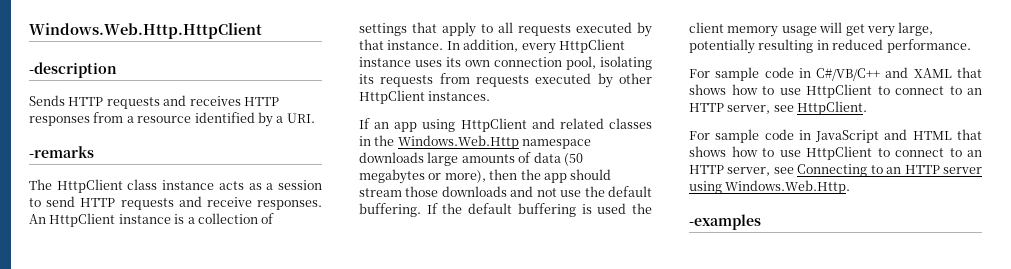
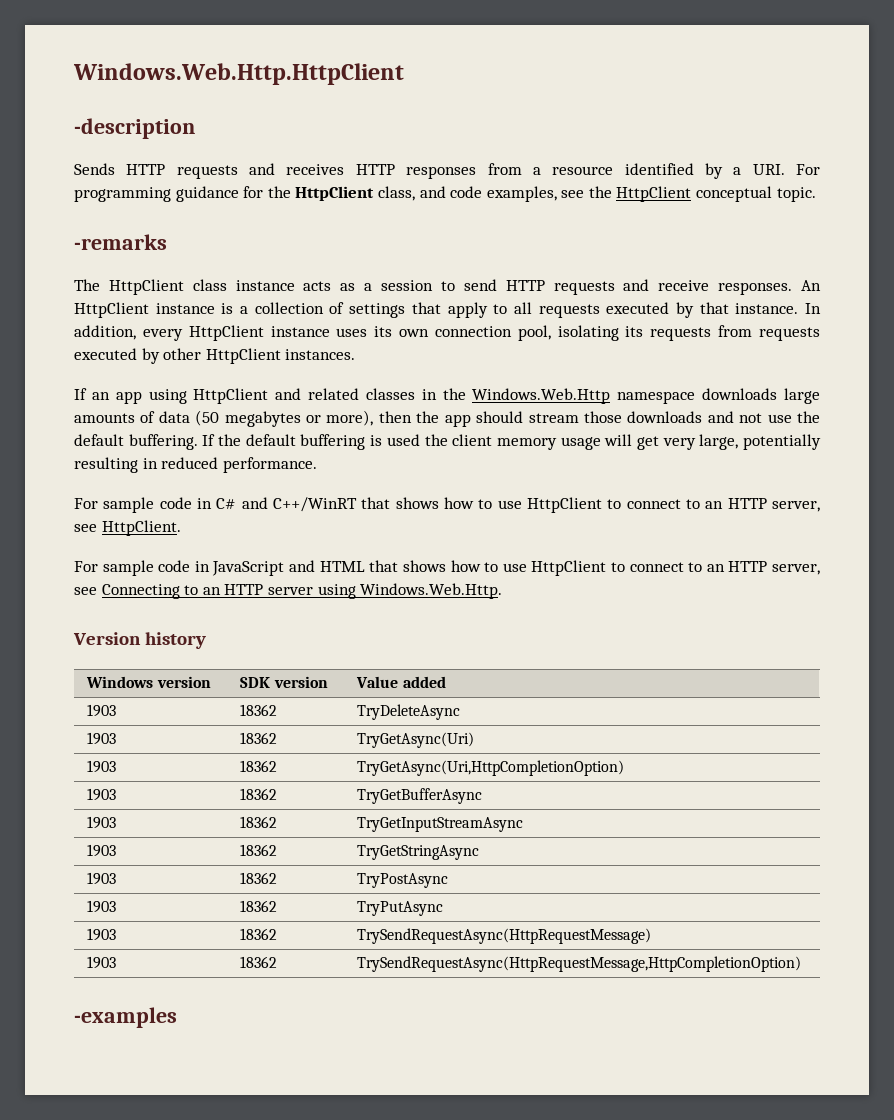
(315, 118) none -> [796,164,820,175] [74,186,816,202] For programming guidance for the HttpClient class, and code examples, see the HttpClient conceptual topic.
[816,67,952,81] C#/VB/C++ and XAML -> [216,497,357,512] C# and C++/WinRT
(851, 187) none -> [73,632,207,649] [86,676,211,688] [240,676,328,688] [356,676,446,688] [87,704,117,717] [240,704,278,716] [357,704,461,720] [87,732,117,745] [240,732,278,744] [357,732,475,748] [87,760,117,773] [240,760,278,772] [357,760,625,776] [87,788,117,801] [240,788,278,800] [357,788,483,804] [87,816,117,829] [240,816,278,828] [357,817,524,832] [87,844,117,857] [240,844,278,856] [357,845,480,860] [87,872,117,885] [240,872,278,884] [357,873,449,888] [87,900,117,913] [240,900,278,912] [357,901,444,916] [87,928,117,941] [240,928,278,940] [357,928,652,944] [87,956,117,969] [240,956,278,968] [357,956,802,972] // Version history // Windows version | SDK version | Value added // 1903 | 18362 | TryDeleteAsync // 1903 | 18362 | TryGetAsync(Uri) // 1903 | 18362 | TryGetAsync(Uri,HttpCompletionOption) // 1903 | 18362 | TryGetBufferAsync // 1903 | 18362 | TryGetInputStreamAsync // 1903 | 18362 | TryGetStringAsync // 1903 | 18362 | TryPostAsync // 1903 | 18362 | TryPutAsync // 1903 | 18362 | TrySendRequestAsync(HttpRequestMessage) // 1903 | 18362 | TrySendRequestAsync(HttpRequestMessage,HttpCompletionOption)

